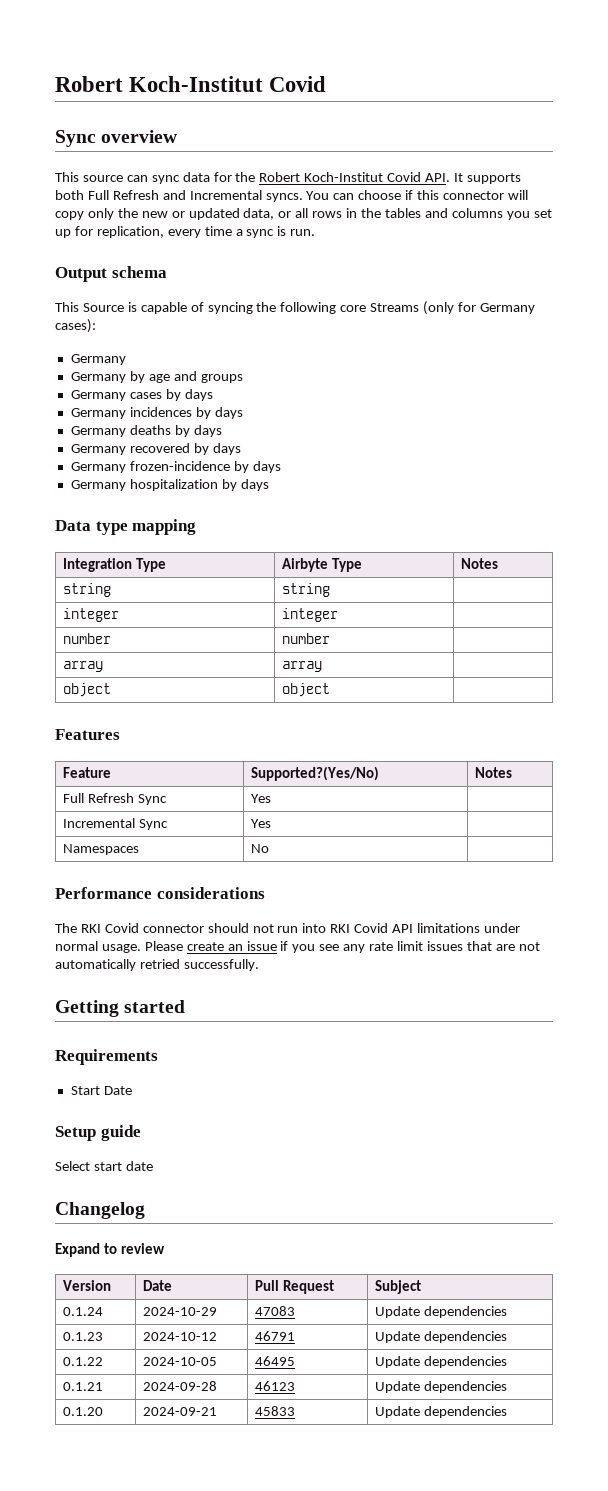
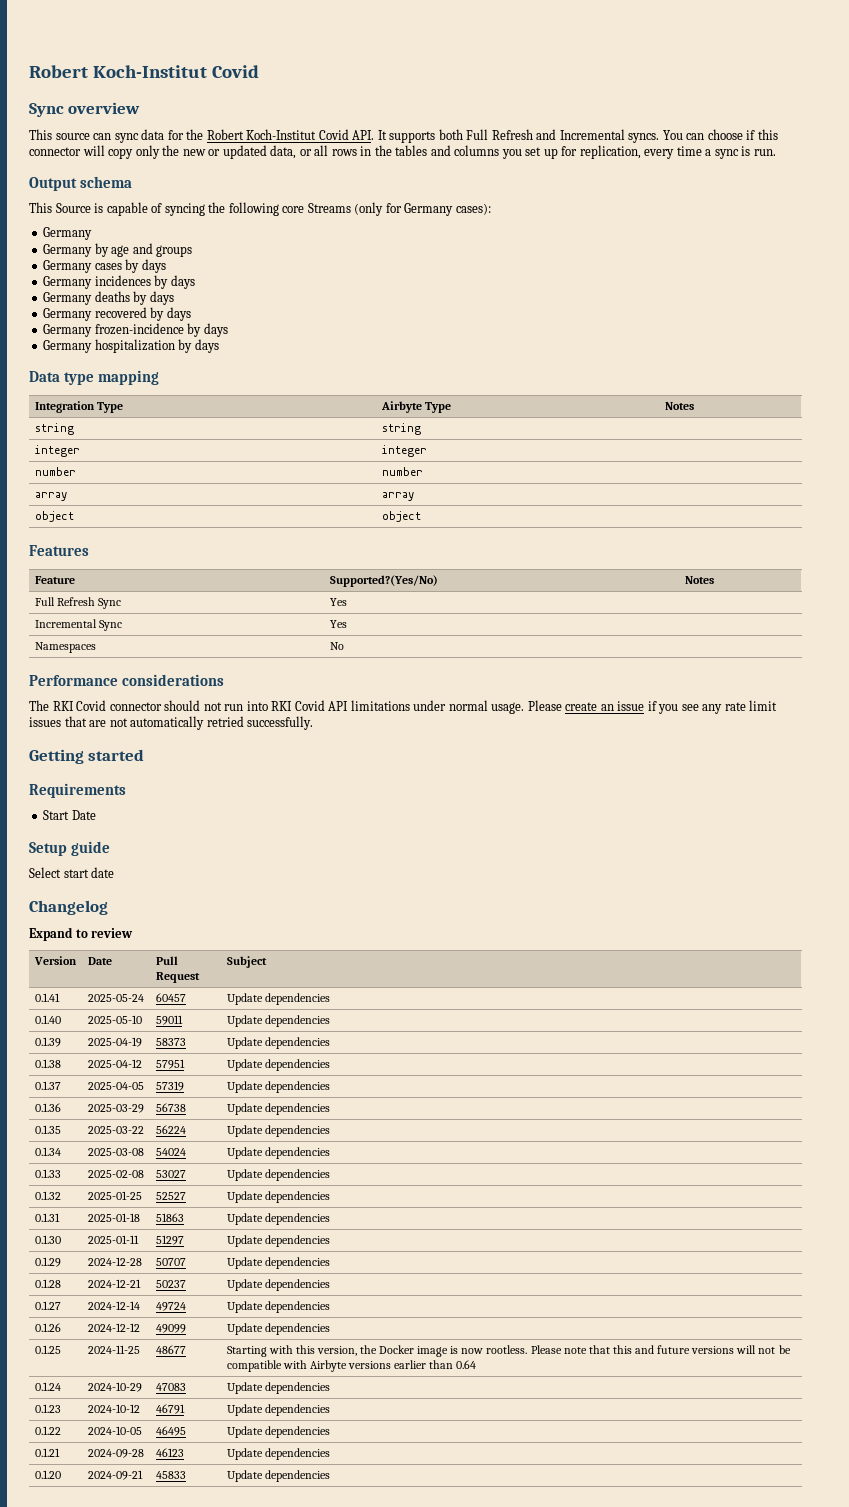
(422, 1287) none -> [34,993,60,1002] [87,994,144,1002] [155,993,186,1002] [226,993,330,1005] [34,1015,61,1024] [87,1015,142,1024] [155,1015,183,1025] [226,1015,330,1027] [34,1037,61,1047] [87,1037,142,1047] [155,1038,186,1046] [226,1037,330,1049] [34,1059,61,1068] [87,1059,142,1068] [155,1059,185,1069] [226,1059,330,1071] [34,1081,61,1090] [87,1082,144,1090] [155,1081,184,1091] [226,1081,330,1093] [34,1103,61,1112] [87,1104,144,1113] [155,1103,186,1112] [226,1103,330,1115] [34,1125,61,1134] [87,1126,144,1134] [155,1125,186,1134] [226,1125,330,1137] [34,1147,61,1156] [87,1148,144,1156] [155,1148,186,1156] [226,1147,330,1159] [34,1169,61,1178] [87,1170,144,1178] [155,1170,186,1178] [226,1169,330,1181] [34,1191,61,1200] [87,1191,142,1200] [155,1192,186,1200] [226,1191,330,1203] [34,1213,60,1222] [87,1213,140,1222] [155,1213,184,1222] [226,1213,330,1225] [34,1235,61,1244] [87,1235,139,1244] [155,1235,184,1245] [226,1235,330,1247] [34,1257,61,1267] [87,1257,142,1266] [155,1258,186,1266] [226,1257,330,1269] [34,1279,61,1288] [87,1279,141,1288] [155,1280,186,1288] [226,1279,330,1291] [34,1301,61,1310] [87,1301,140,1310] [155,1302,186,1311] [226,1301,330,1313] [34,1323,61,1332] [87,1323,140,1332] [155,1324,186,1333] [226,1323,330,1335] [34,1345,61,1354] [87,1345,140,1354] [155,1345,186,1354] [226,1345,791,1357] [226,1360,477,1372] // 0.1.41 | 2025-05-24 | 60457 | Update dependencies // 0.1.40 | 2025-05-10 | 59011 | Update dependencies // 0.1.39 | 2025-04-19 | 58373 | Update dependencies // 0.1.38 | 2025-04-12 | 57951 | Update dependencies // 0.1.37 | 2025-04-05 | 57319 | Update dependencies // 0.1.36 | 2025-03-29 | 56738 | Update dependencies // 0.1.35 | 2025-03-22 | 56224 | Update dependencies // 0.1.34 | 2025-03-08 | 54024 | Update dependencies // 0.1.33 | 2025-02-08 | 53027 | Update dependencies // 0.1.32 | 2025-01-25 | 52527 | Update dependencies // 0.1.31 | 2025-01-18 | 51863 | Update dependencies // 0.1.30 | 2025-01-11 | 51297 | Update dependencies // 0.1.29 | 2024-12-28 | 50707 | Update dependencies // 0.1.28 | 2024-12-21 | 50237 | Update dependencies // 0.1.27 | 2024-12-14 | 49724 | Update dependencies // 0.1.26 | 2024-12-12 | 49099 | Update dependencies // 0.1.25 | 2024-11-25 | 48677 | Starting with this version, the Docker image is now rootless. Please note that this and future versions will not be compatible with Airbyte versions earlier than 0.64

